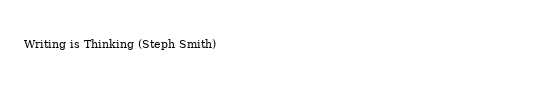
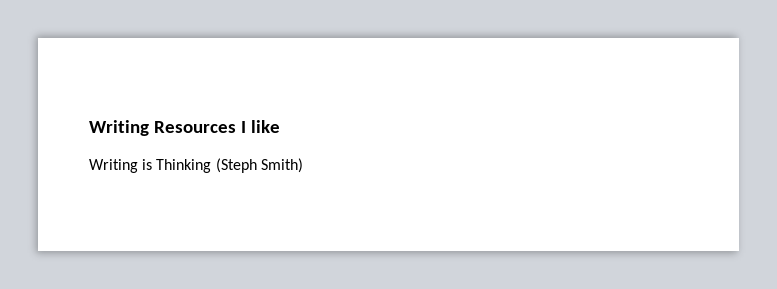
[24,40,66,50] Writing -> [89,120,281,136] [89,159,138,173] Writing Resources I like // Writing

